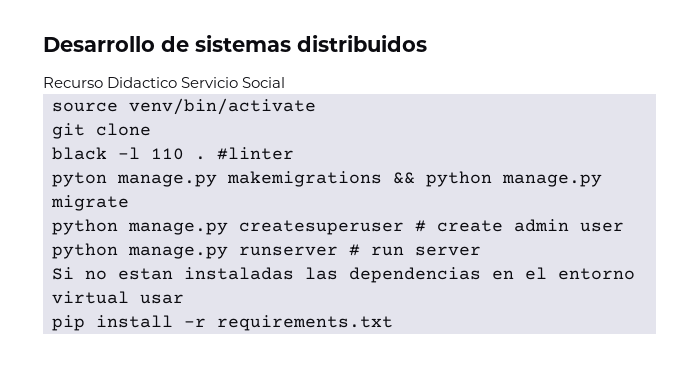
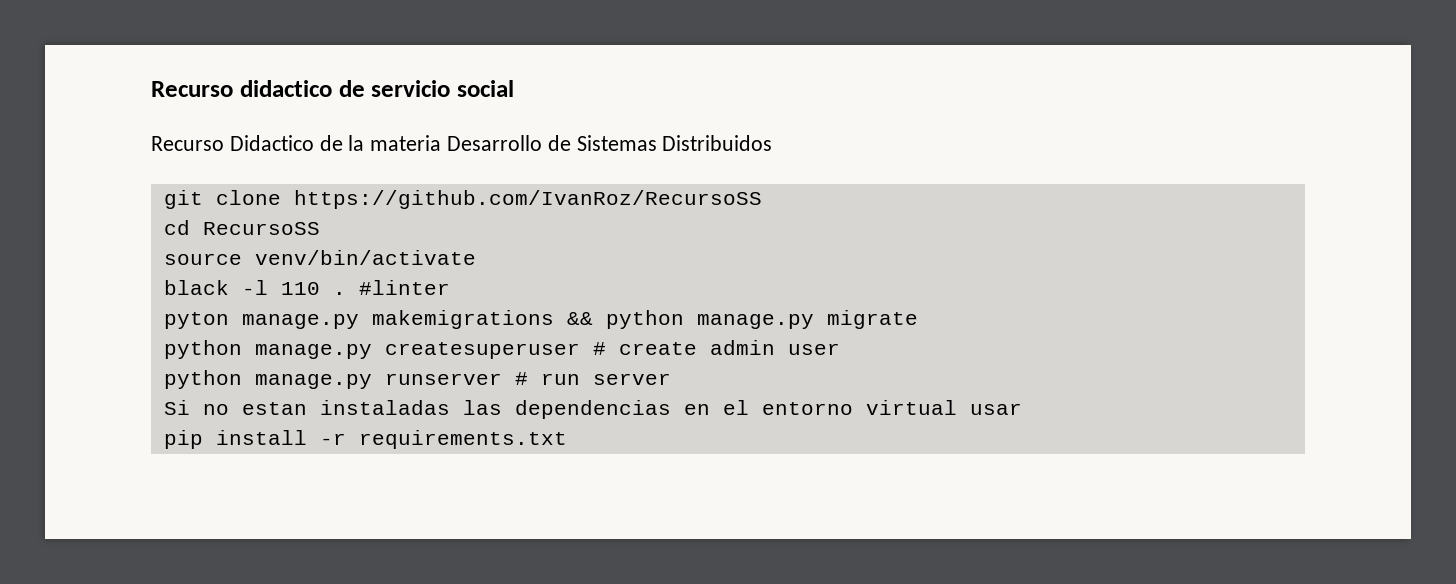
[43,35,427,52] [43,77,286,88] Desarrollo de sistemas distribuidos // Recurso Didactico Servicio Social -> [151,80,514,97] [151,135,773,151] [163,190,762,209] [163,220,320,235] Recurso didactico de servicio social // Recurso Didactico de la materia Desarrollo de Sistemas Distribuidos // git clone https://github.com/IvanRoz/RecursoSS // cd RecursoSS
[52,123,151,139] // git clone -> (476, 257) none

